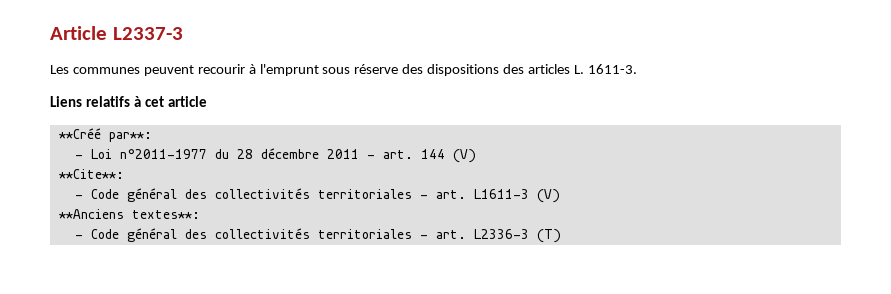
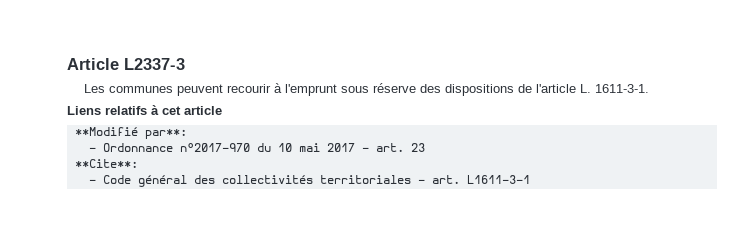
[503,64,637,74] des articles L. 1611-3. -> [518,84,650,93] de l'article L. 1611-3-1.
[58,128,101,139] **Créé -> [74,127,138,136] **Modifié
[90,148,476,163] Loi n°2011-1977 du 28 décembre 2011 - art. 144 (V) -> [102,143,425,152] Ordonnance n°2017-970 du 10 mai 2017 - art. 23
[473,189,560,203] [58,209,200,219] [74,228,561,243] L1611-3 (V) // **Anciens textes**: // - Code général des collectivités territoriales - art. L2336-3 (T) -> [466,175,530,184] L1611-3-1

